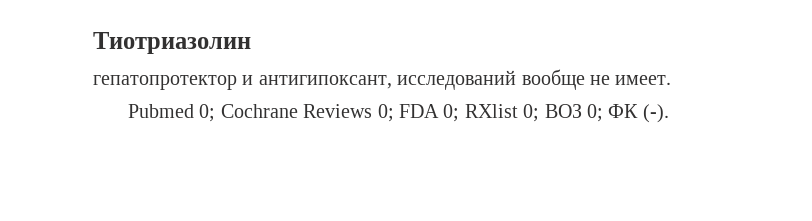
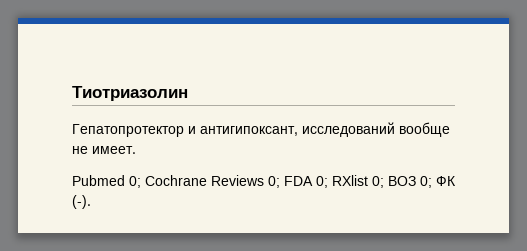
[93,75,237,90] гепатопротектор -> [72,124,184,137] Гепатопротектор

